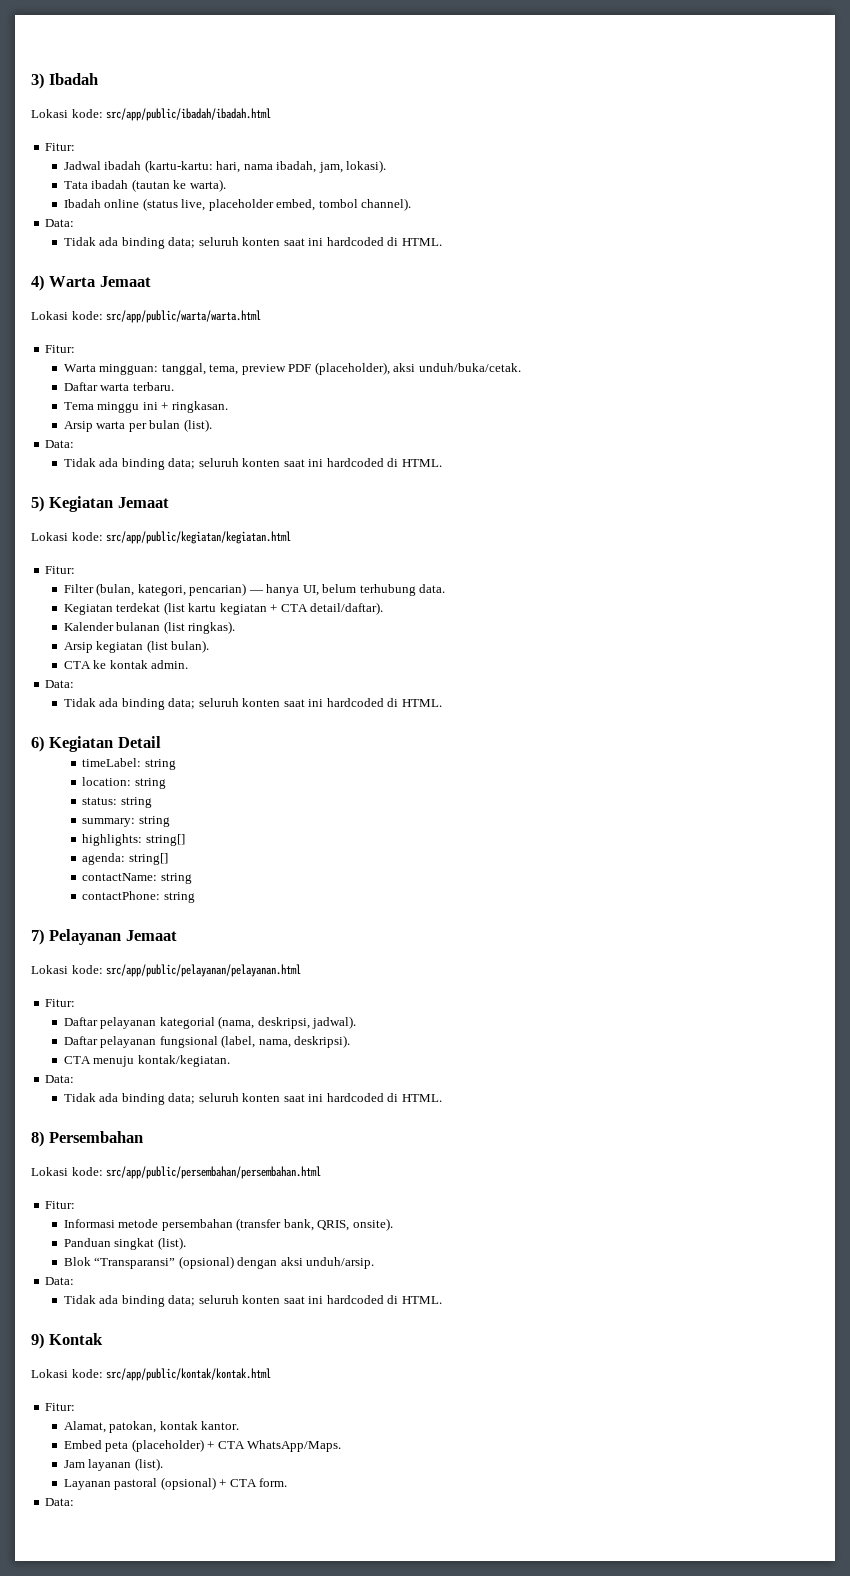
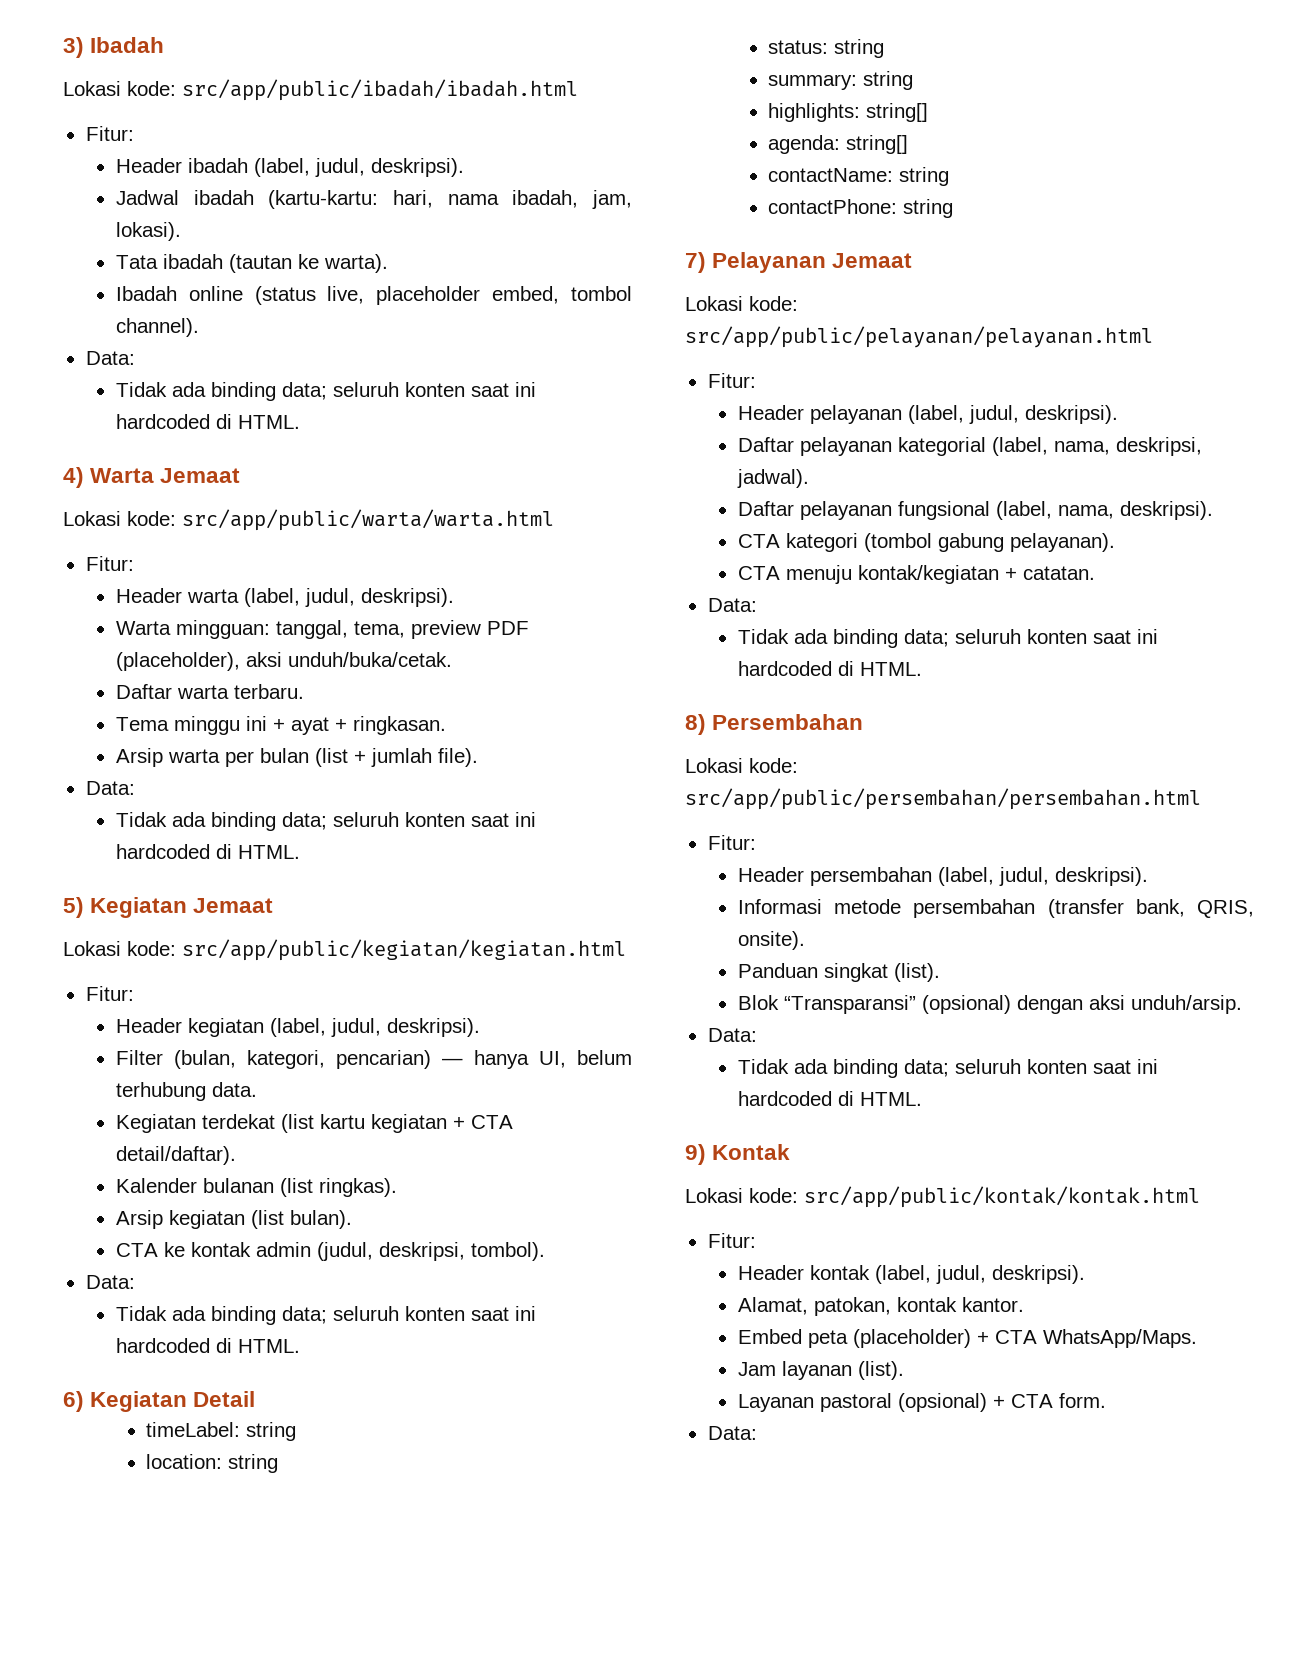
(76, 147) none -> [115,158,464,177] // Header ibadah (label, judul, deskripsi).
(76, 349) none -> [115,588,454,607] // Header warta (label, judul, deskripsi).
(169, 406) none -> [290,717,347,735] ayat +
[183,419,212,432] (list). -> [314,748,478,767] (list + jumlah file).
(76, 570) none -> [115,1018,480,1037] // Header kegiatan (label, judul, deskripsi).
[151,660,189,669] admin. -> [255,1242,545,1261] admin (judul, deskripsi, tombol).
(76, 1003) none -> [737,405,1118,424] // Header pelayanan (label, judul, deskripsi).
[218,1016,255,1029] (nama, -> [991,437,1110,456] (label, nama,
(351, 1041) none -> [737,533,1115,552] // CTA kategori (tombol gabung pelayanan).
[137,1055,230,1067] kontak/kegiatan. -> [857,565,1095,584] kontak/kegiatan + catatan.
(76, 1205) none -> [737,867,1148,886] // Header persembahan (label, judul, deskripsi).
(76, 1407) none -> [737,1265,1085,1284] // Header kontak (label, judul, deskripsi).

